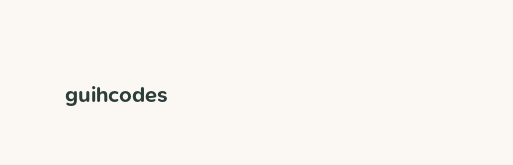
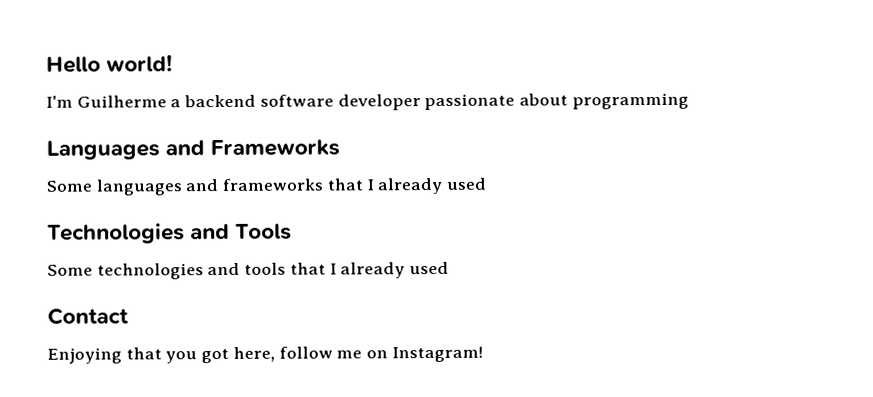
[65,86,168,106] guihcodes -> [46,54,174,73] [46,92,689,111] [46,139,341,160] [46,177,487,196] [47,223,293,244] [47,261,450,280] [47,307,129,325] [47,346,483,364] Hello world! // I'm Guilherme a backend software developer passionate about programming // Languages and Frameworks // Some languages and frameworks that I already used // Technologies and Tools // Some technologies and tools that I already used // Contact // Enjoying that you got here, follow me on Instagram!

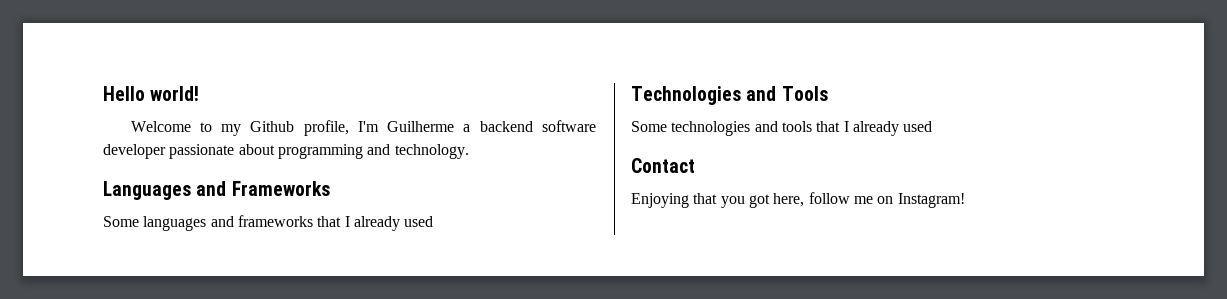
(174, 63) none -> [130,120,349,136] Welcome to my Github profile,
(689, 101) none -> [367,144,469,159] and technology.

